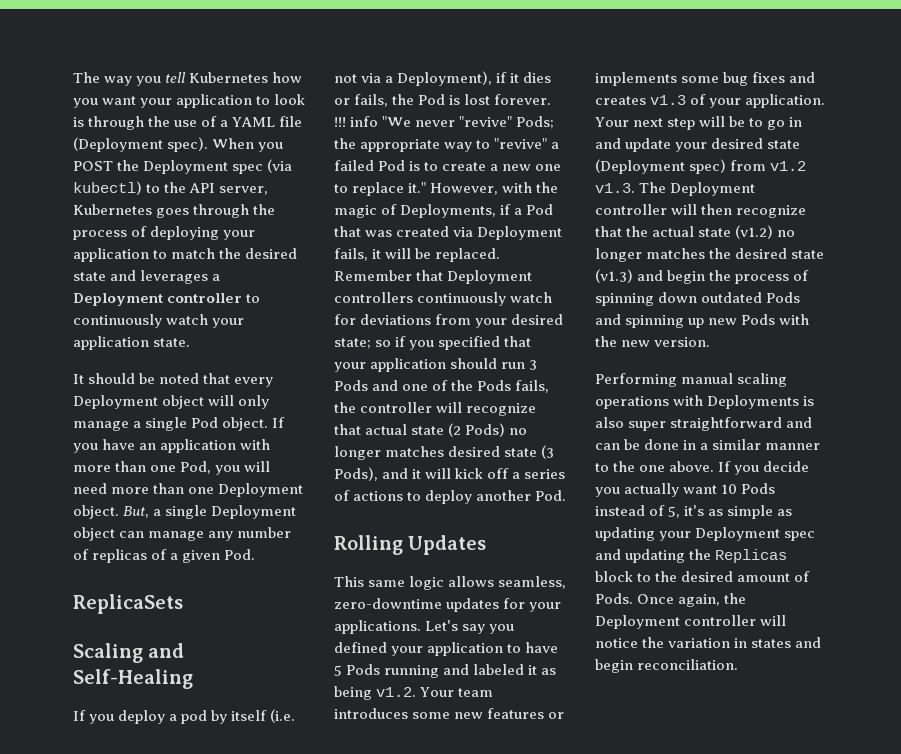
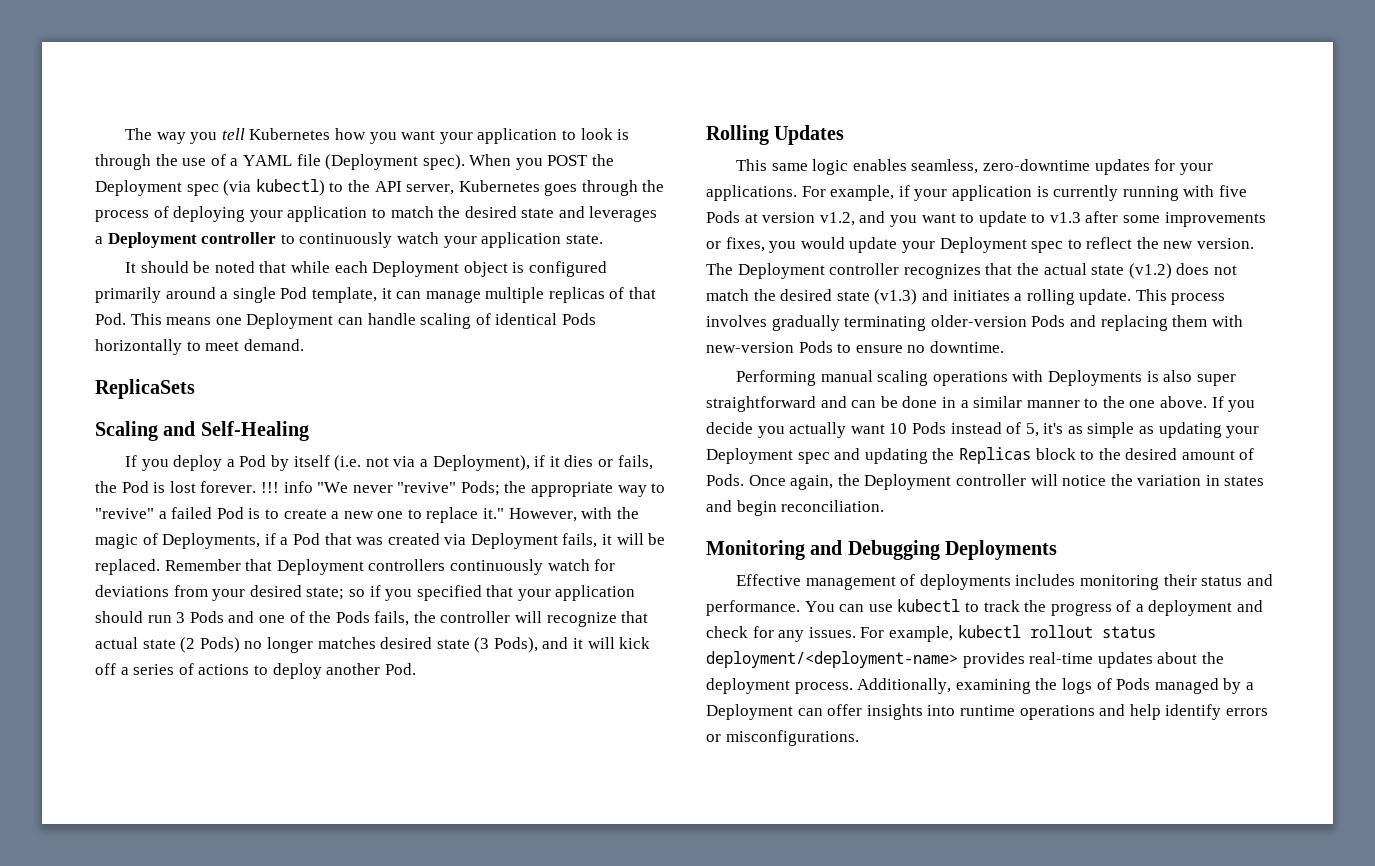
[234,377,274,387] [73,395,270,409] [73,417,286,431] [73,439,271,453] [73,461,271,475] [73,483,304,497] [73,505,297,519] [73,527,292,541] [73,549,256,563] every Deployment object will only manage a single Pod object. If you have an application with more than one Pod, you will need more than one Deployment object. But, a single Deployment object can manage any number of replicas of a given Pod. -> [291,261,608,277] [95,287,657,303] [95,313,596,329] [95,339,304,355] while each Deployment object is configured primarily around a single Pod template, it can manage multiple replicas of that Pod. This means one Deployment can handle scaling of identical Pods horizontally to meet demand.
[181,710,208,724] pod -> [239,455,267,467] Pod
[448,576,495,587] allows -> [852,159,907,171] enables
[425,620,515,634] [334,642,559,656] [334,664,557,678] [334,686,494,700] [334,708,565,719] [595,72,816,86] [595,94,826,108] [595,116,803,130] [595,138,801,152] [595,159,807,174] [595,182,756,196] [595,204,807,218] Let's say you defined your application to have 5 Pods running and labeled it as being v1.2. Your team introduces some new features or implements some bug fixes and creates v1.3 of your application. Your next step will be to go in and update your desired state (Deployment spec) from v1.2 v1.3. The Deployment controller will then recognize -> [801,185,1247,201] [706,211,1266,227] [706,237,1255,253] [706,263,981,279] For example, if your application is currently running with five Pods at version v1.2, and you want to update to v1.3 after some improvements or fixes, you would update your Deployment spec to reflect the new version. The Deployment controller recognizes
[777,230,796,237] [595,248,706,262] no longer matches -> [1176,263,1237,275] [706,289,749,301] does not match
[667,270,810,284] [595,292,801,306] [595,314,810,328] [595,336,711,347] begin the process of spinning down outdated Pods and spinning up new Pods with the new version. -> [952,289,1226,305] [706,315,1243,331] [706,341,1004,353] initiates a rolling update. This process involves gradually terminating older-version Pods and replacing them with new-version Pods to ensure no downtime.
(739, 664) none -> [706,540,1058,560] [736,574,1273,590] [706,599,1264,616] [706,625,1156,642] [706,651,1224,668] [706,678,1254,694] [706,704,1268,720] [706,730,859,746] // Monitoring and Debugging Deployments // Effective management of deployments includes monitoring their status and performance. You can use kubectl to track the progress of a deployment and check for any issues. For example, kubectl rollout status deployment/<deployment-name> provides real-time updates about the deployment process. Additionally, examining the logs of Pods managed by a Deployment can offer insights into runtime operations and help identify errors or misconfigurations.

